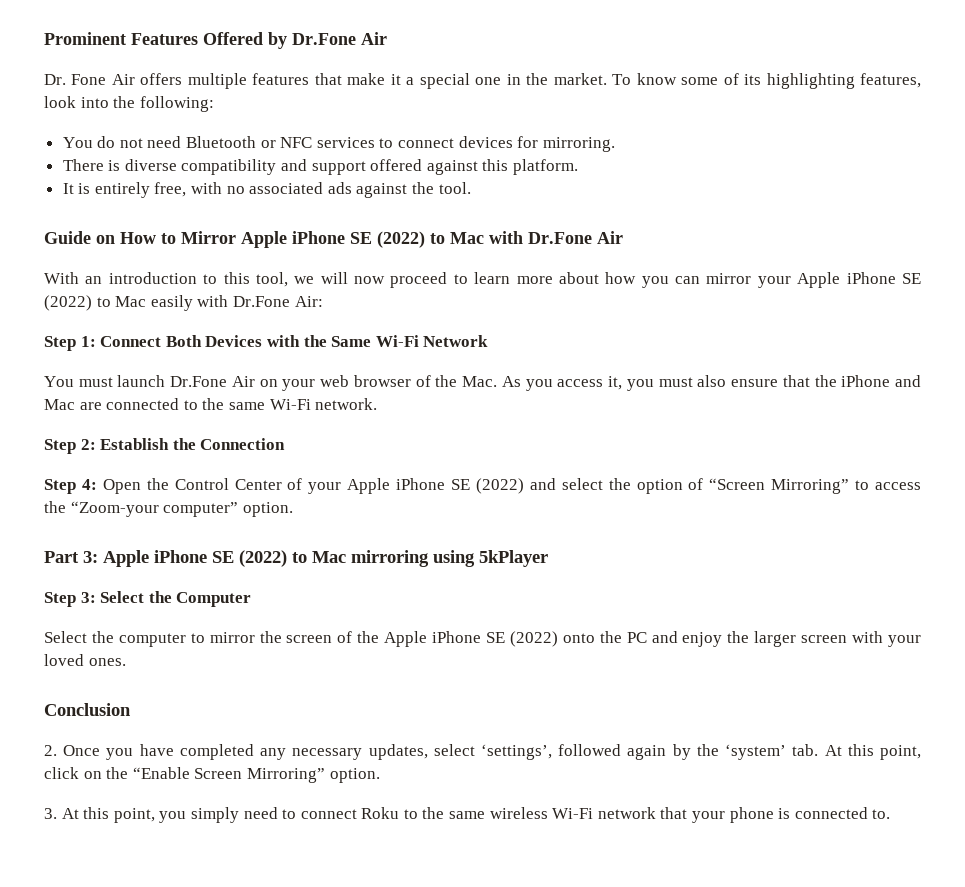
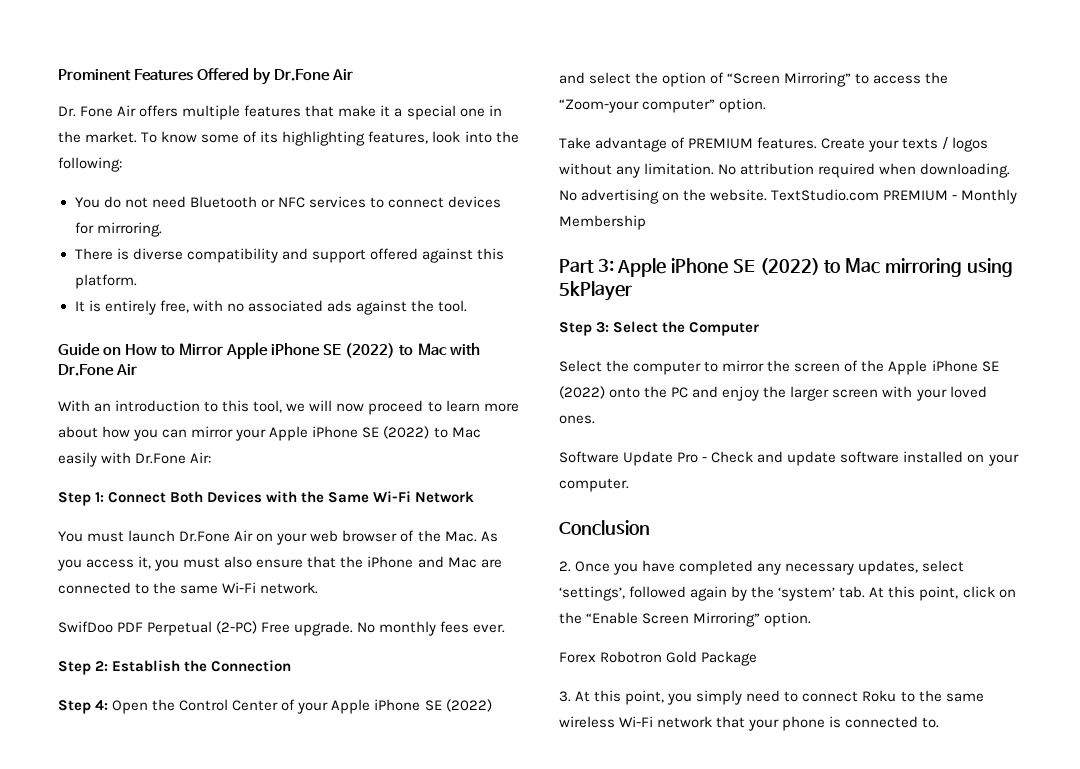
(378, 404) none -> [58,621,506,636] // SwifDoo PDF Perpetual (2-PC) Free upgrade. No monthly fees ever.
(293, 509) none -> [559,137,989,152] [559,163,1011,178] [559,189,1018,204] [559,215,646,230] // Take advantage of PREMIUM features. Create your texts / logos without any limitation. No attribution required when downloading. No advertising on the website. TextStudio.com PREMIUM - Monthly Membership
(126, 662) none -> [559,451,1019,466] [559,478,629,492] // Software Update Pro - Check and update software installed on your computer.
(380, 775) none -> [559,651,758,666] // Forex Robotron Gold Package

